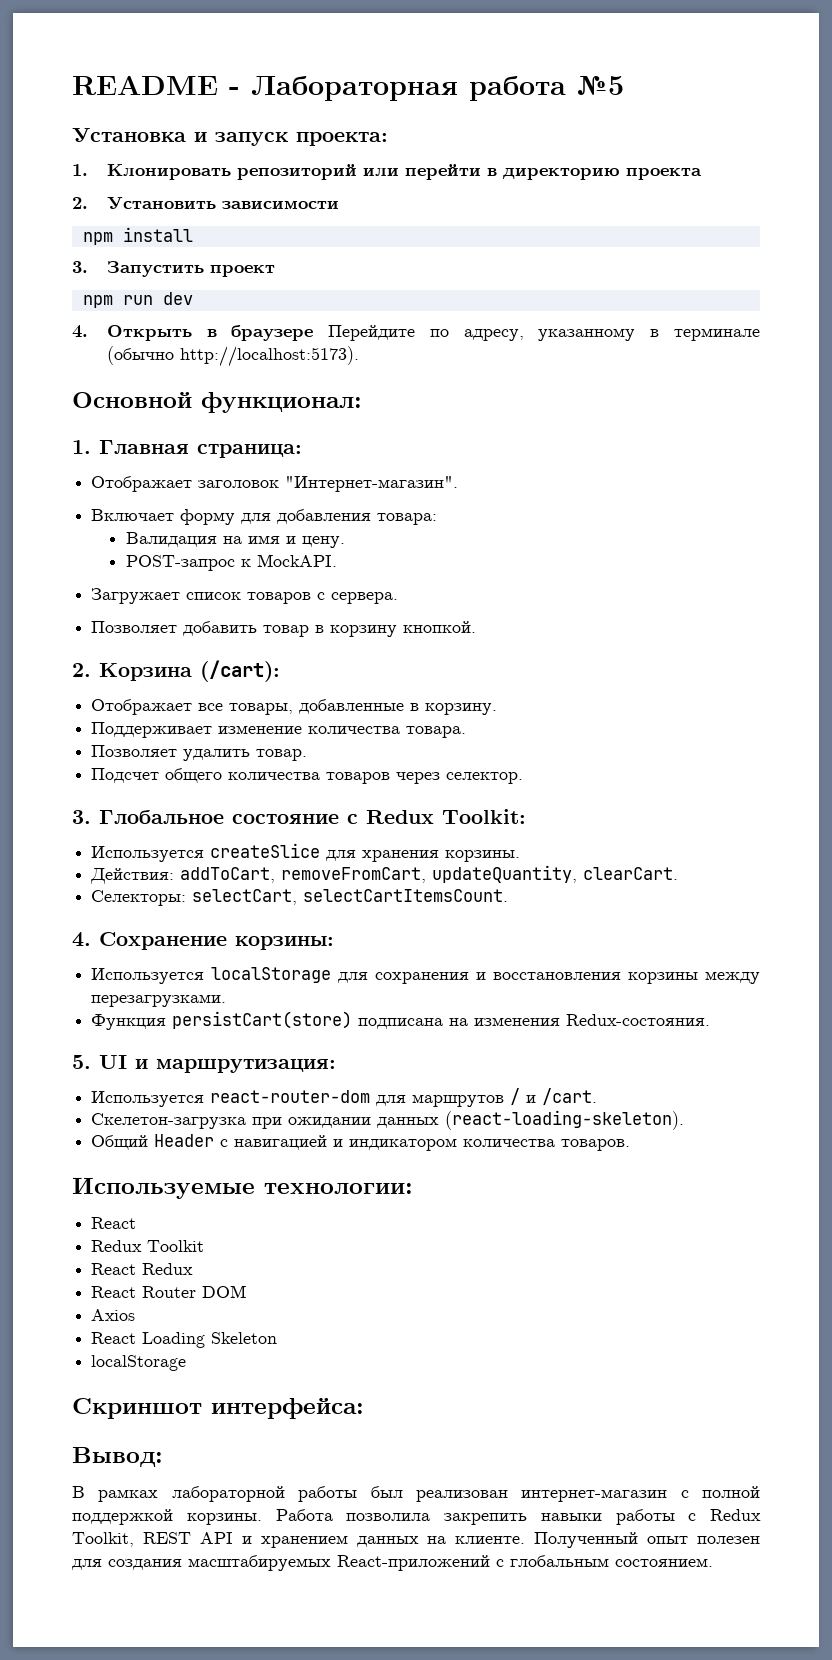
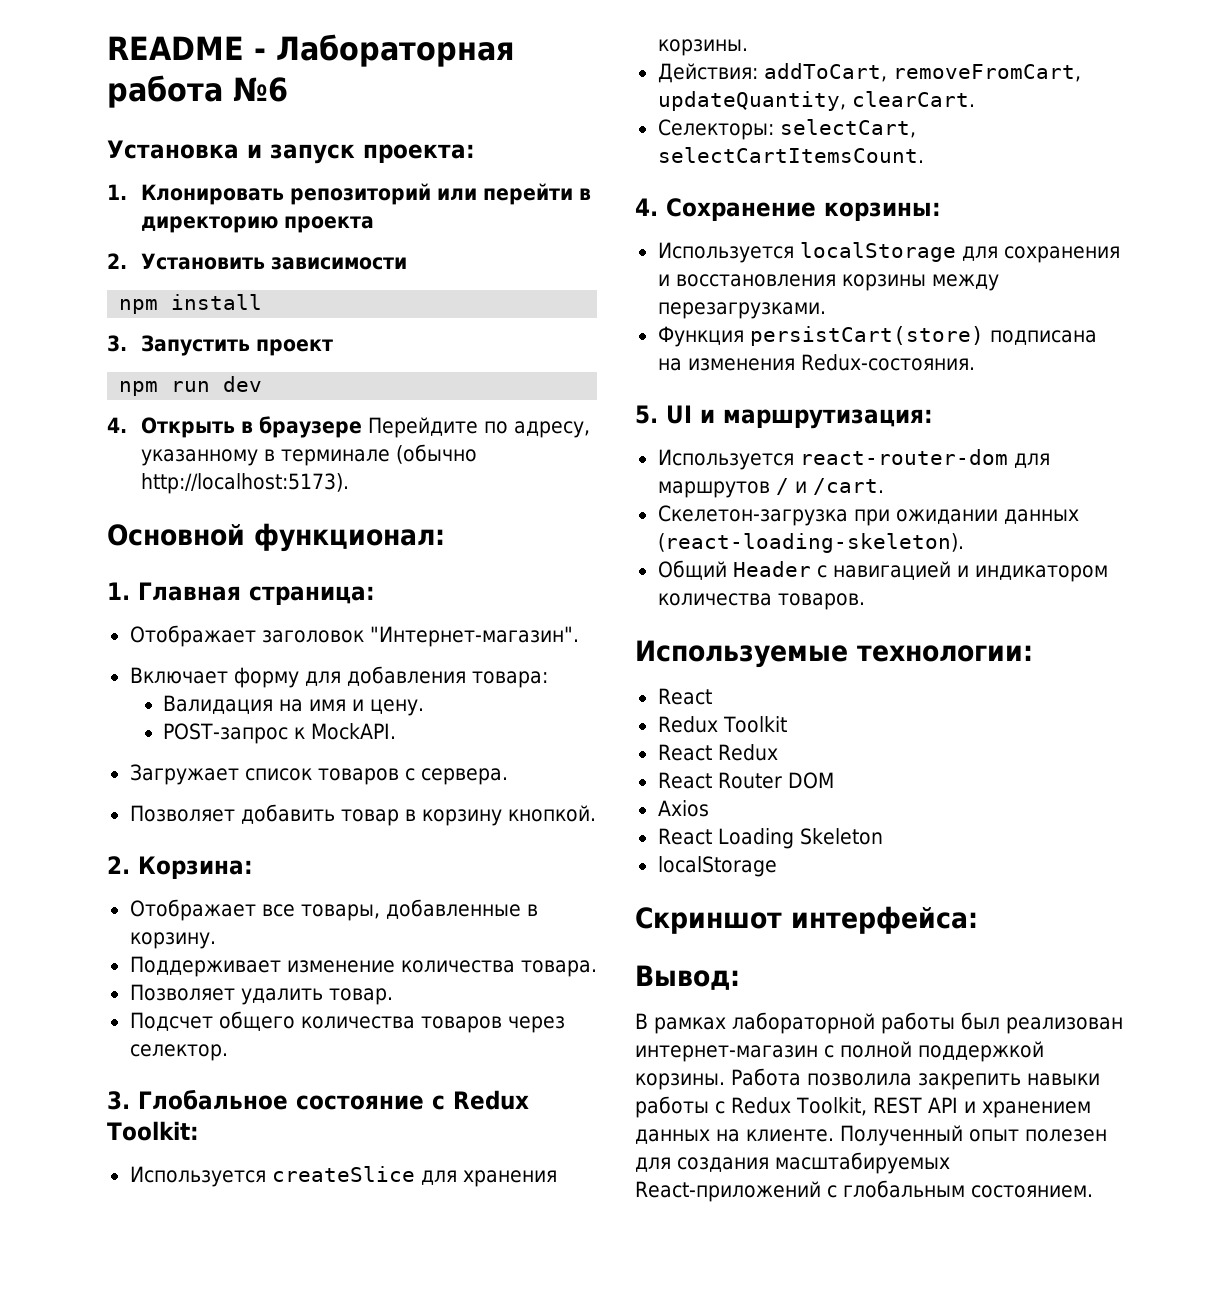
[577,76,624,95] №5 -> [233,77,288,102] №6
[99,660,280,682] Корзина (/cart): -> [138,856,253,879] Корзина:

